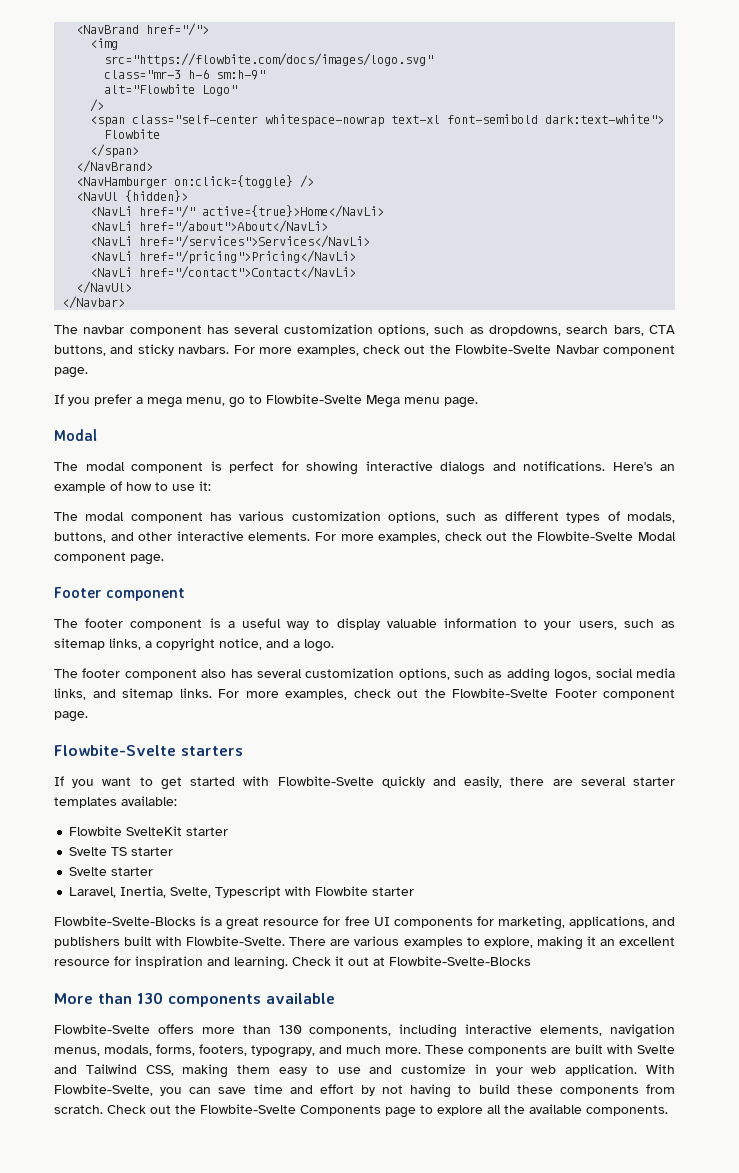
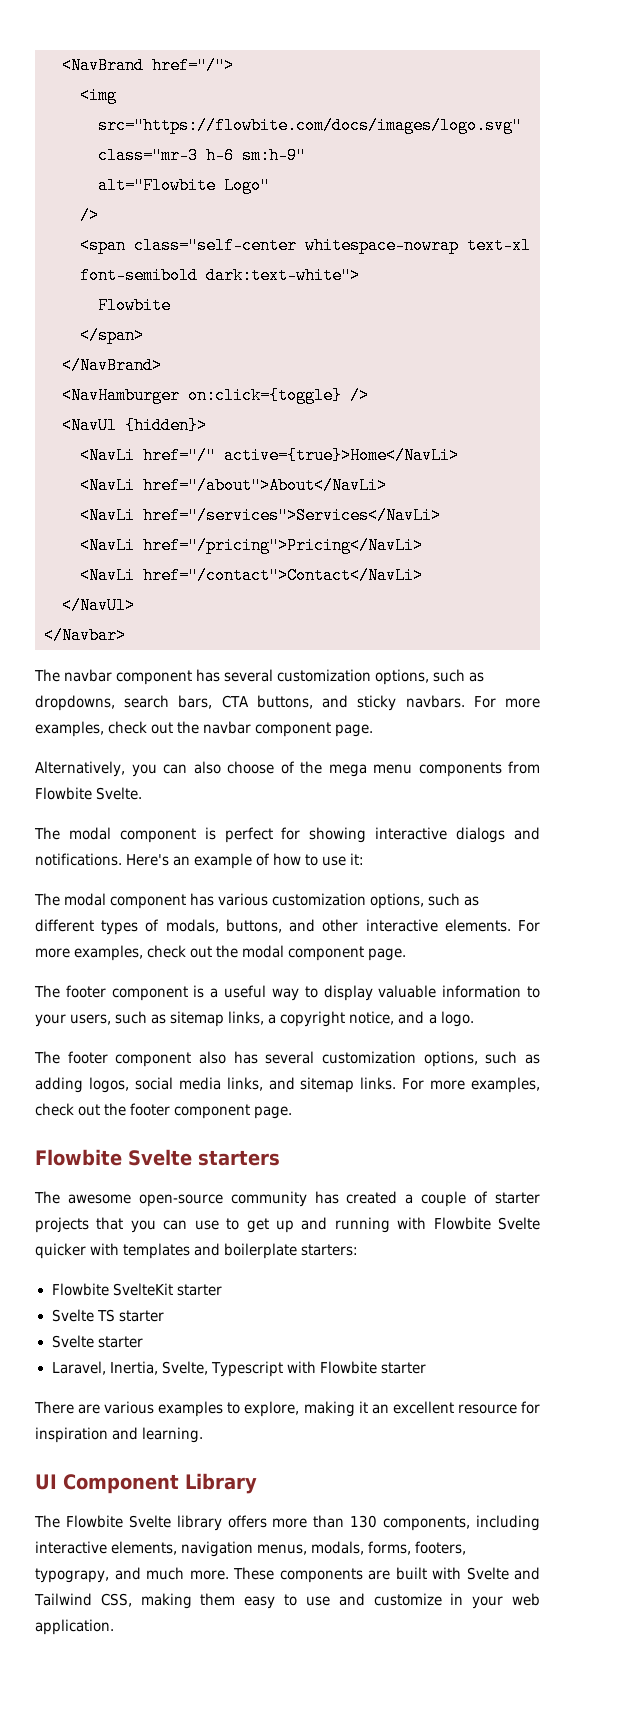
[455,344,676,356] [54,367,88,378] [54,394,478,408] [54,429,97,441] Flowbite-Svelte Navbar component page. // If you prefer a mega menu, go to Flowbite-Svelte Mega menu page. // Modal -> [203,721,374,737] [35,761,540,777] [35,787,143,800] navbar component page. // Alternatively, you can also choose of the mega menu components from Flowbite Svelte.
[537,531,676,541] [54,552,164,565] [54,587,186,601] Flowbite-Svelte Modal component page. // Footer component -> [242,945,407,961] modal component page.
[452,688,675,700] [54,711,88,722] [54,745,176,756] Flowbite-Svelte Footer component page. // Flowbite-Svelte -> [130,1103,293,1119] [35,1149,192,1166] footer component page. // Flowbite Svelte
[54,776,675,790] [54,796,177,808] If you want to get started with Flowbite-Svelte quickly and easily, there are several starter templates available: -> [34,1191,541,1207] [35,1217,540,1233] [35,1243,359,1259] The awesome open-source community has created a couple of starter projects that you can use to get up and running with Flowbite Svelte quicker with templates and boilerplate starters:
[54,916,675,930] [54,936,286,948] Flowbite-Svelte-Blocks is a great resource for free UI components for marketing, applications, and publishers built with Flowbite-Svelte. -> (426, 1368) none
[292,956,531,966] [54,992,335,1007] [54,1024,150,1034] Check it out at Flowbite-Svelte-Blocks // More than 130 components available // Flowbite-Svelte -> [35,1473,257,1494] [34,1515,222,1531] // UI Component Library // The Flowbite Svelte library
[645,1064,675,1074] [54,1084,676,1098] [54,1104,668,1118] With Flowbite-Svelte, you can save time and effort by not having to build these components from scratch. Check out the Flowbite-Svelte Components page to explore all the available components. -> (114, 1627) none

